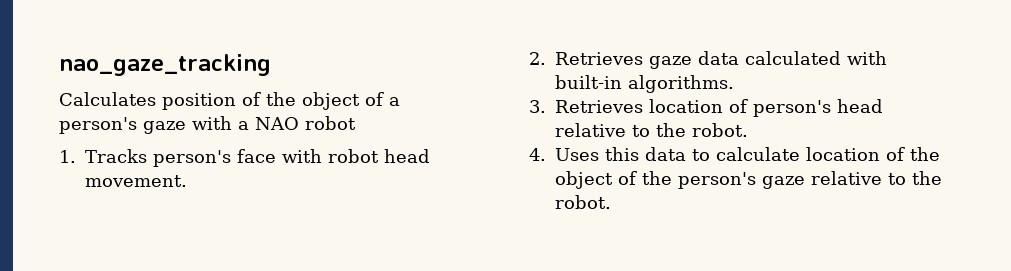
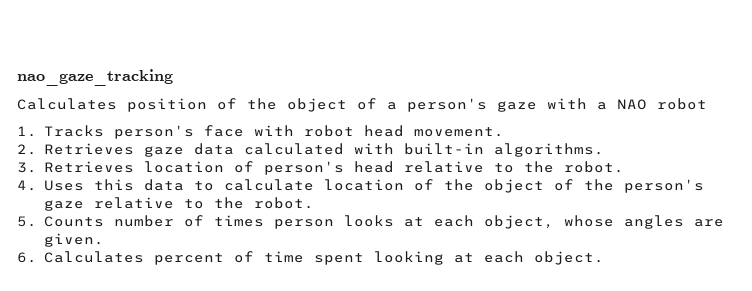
(611, 202) none -> [17,215,724,229] [43,233,104,247] [17,251,604,265] // 5. Counts number of times person looks at each object, whose angles are given. // 6. Calculates percent of time spent looking at each object.

